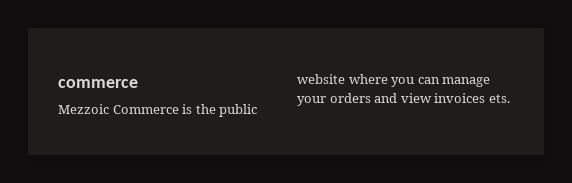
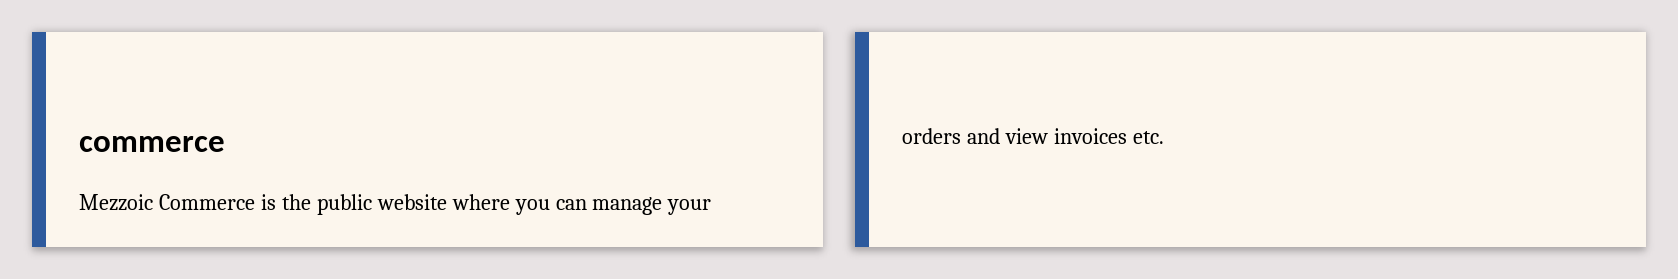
[488,94,510,103] ets. -> [1132,131,1164,144] etc.

